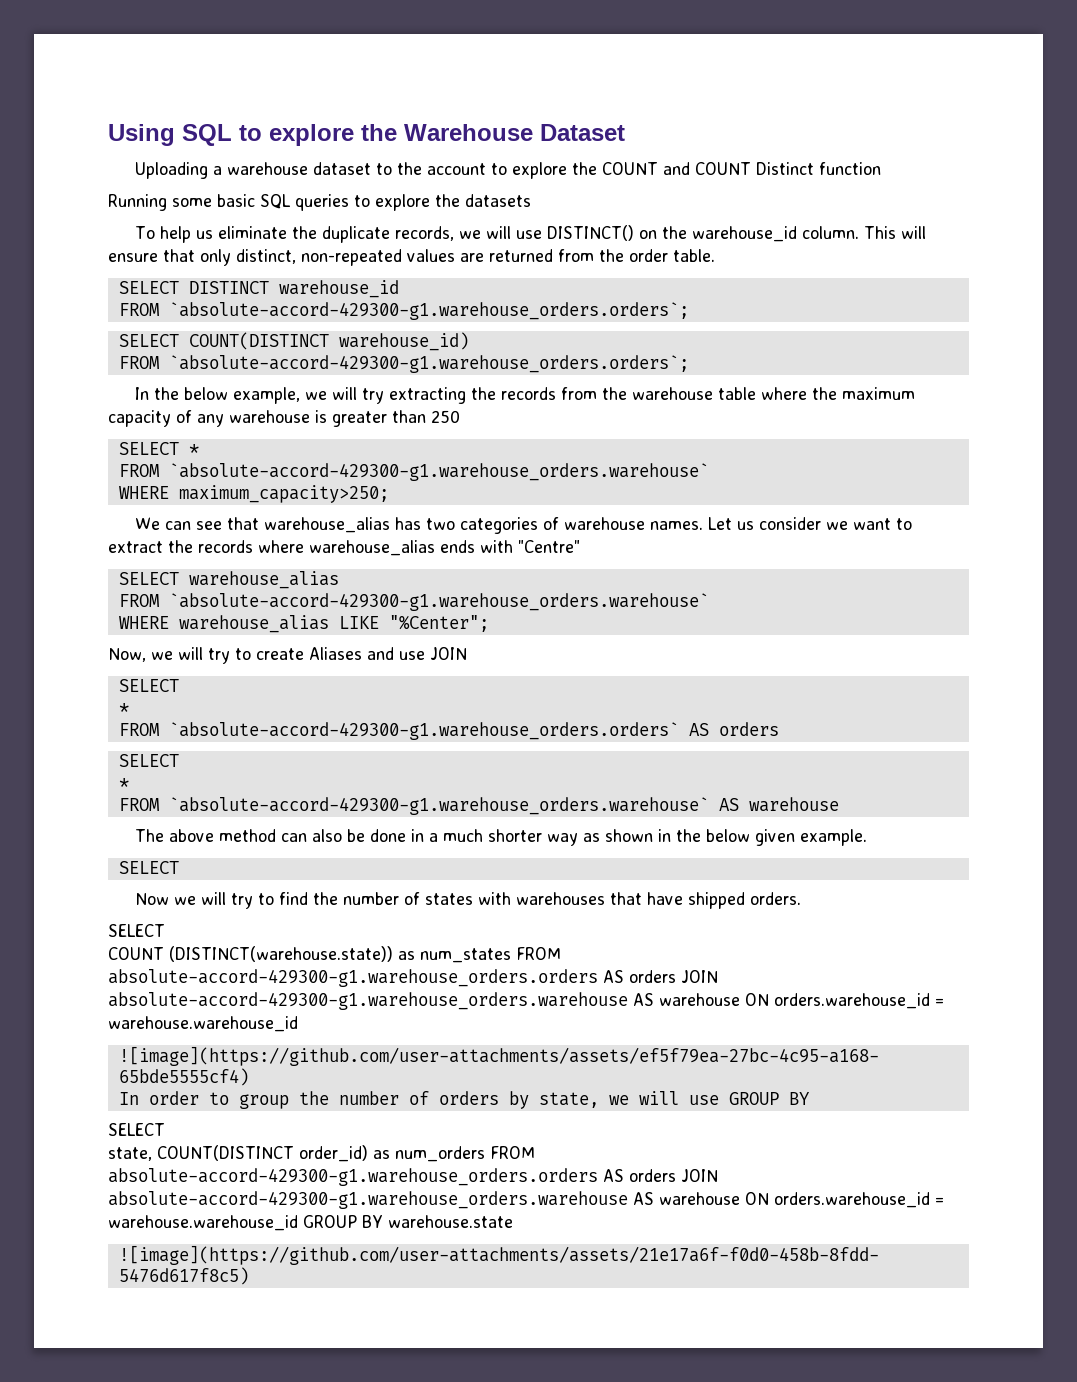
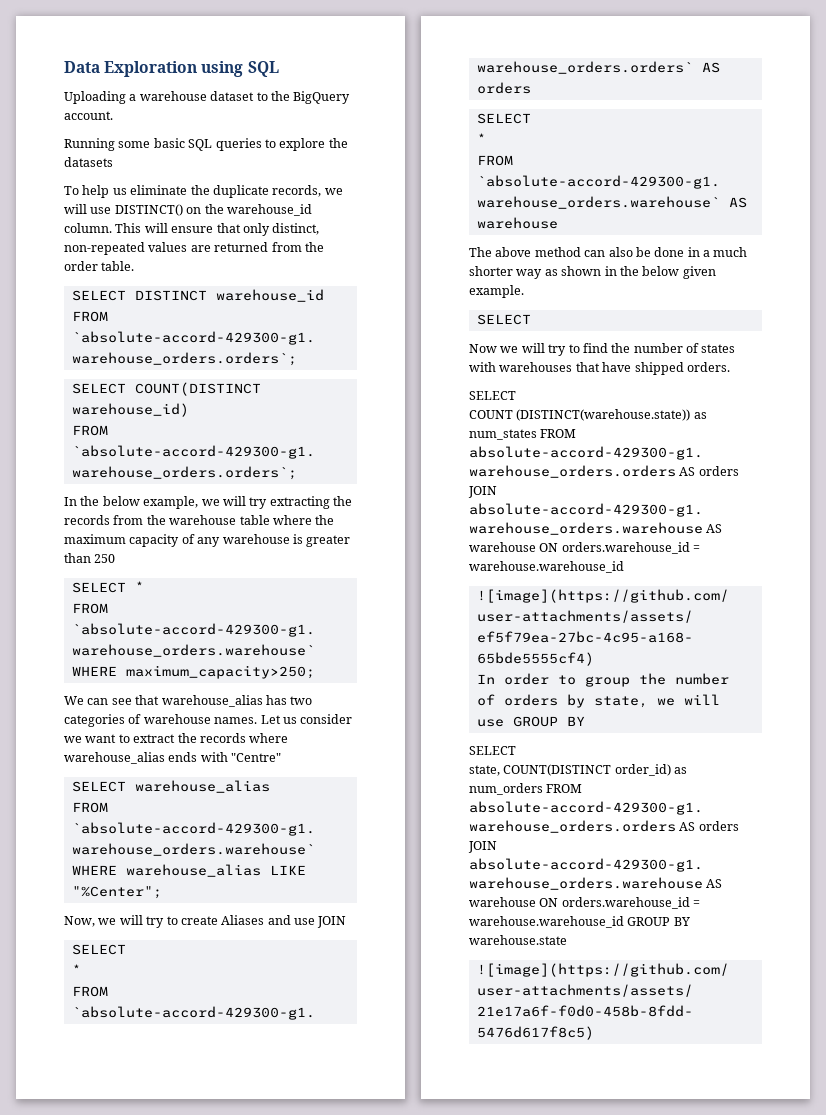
[108,124,625,146] Using SQL to explore the Warehouse Dataset -> [64,61,279,77] Data Exploration using SQL
[427,162,882,179] account to explore the COUNT and COUNT Distinct function -> [293,91,351,104] [64,111,113,120] BigQuery account.

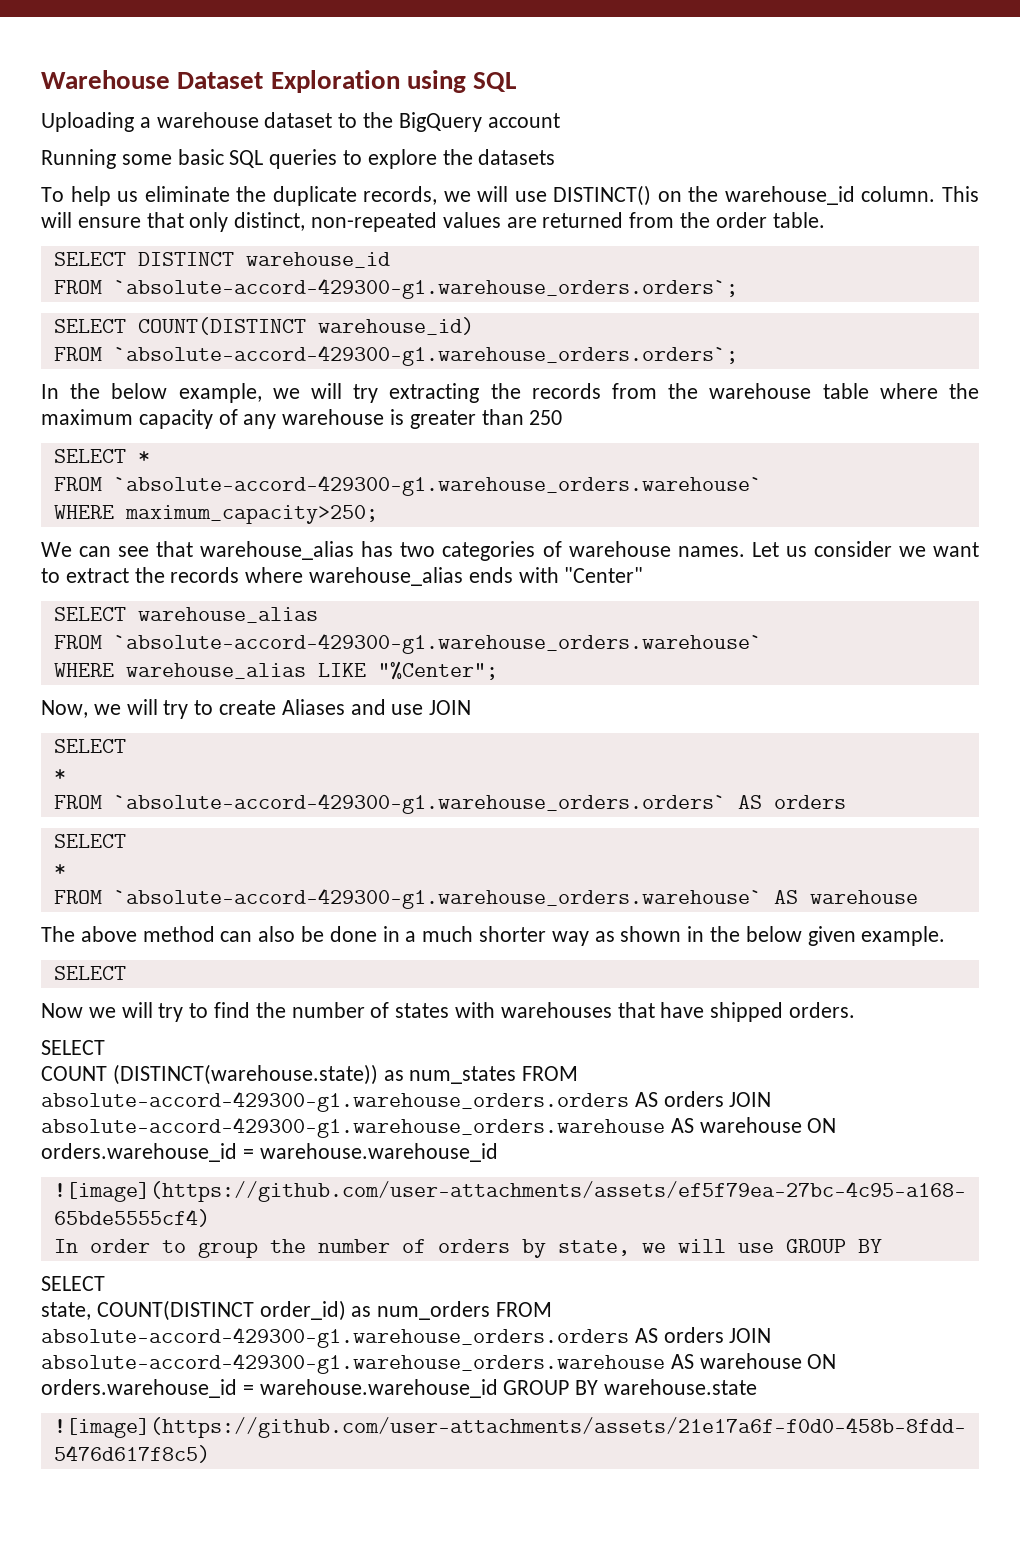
[64,61,100,73] Data -> [41,70,264,89] Warehouse Dataset
[64,111,113,120] account. -> [487,113,560,128] account
[231,753,282,762] "Centre" -> [564,567,644,583] "Center"

